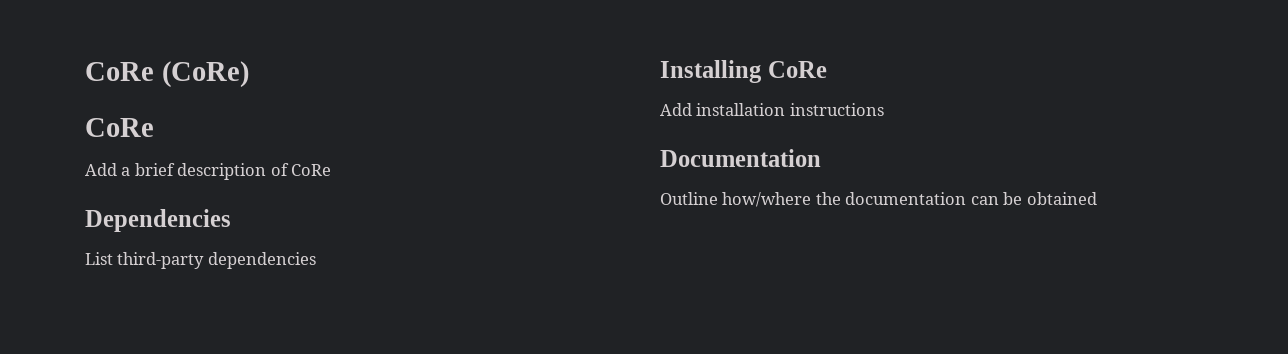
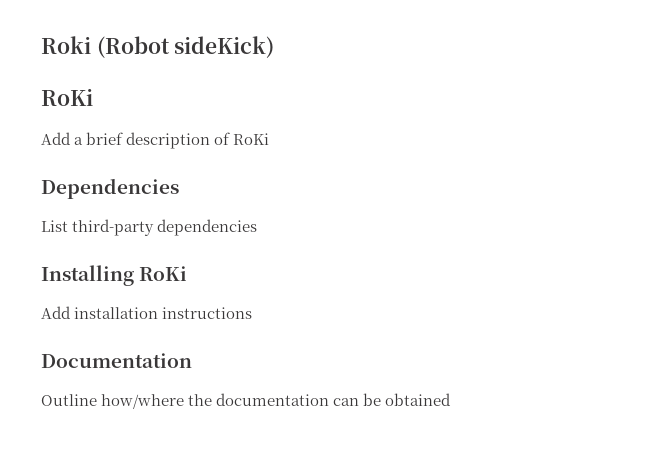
[85,61,249,88] [85,118,154,137] CoRe (CoRe) // CoRe -> [41,36,275,58] [41,88,93,106] Roki (Robot sideKick) // RoKi
[291,164,332,176] CoRe -> [233,133,270,145] RoKi
[767,61,827,78] CoRe -> [139,266,188,281] RoKi

